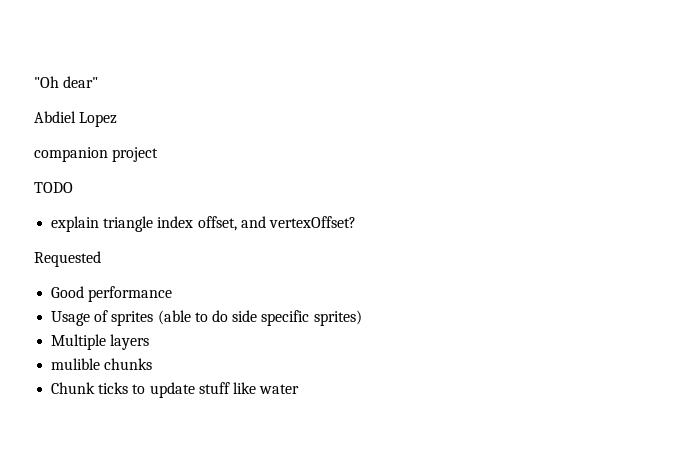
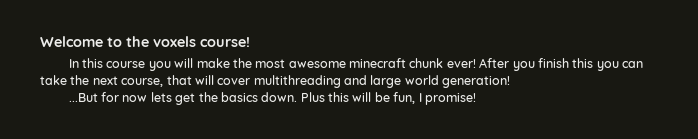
[34,76,99,88] [34,111,118,127] [34,147,159,162] [34,182,73,193] [51,216,356,232] [34,251,101,267] [51,286,173,302] [51,310,362,326] [51,334,150,350] [51,358,153,370] [51,382,300,398] "Oh dear" // Abdiel Lopez // companion project // TODO // explain triangle index offset, and vertexOffset? // Requested // Good performance // Usage of sprites (able to do side specific sprites) // Multiple layers // mulible chunks // Chunk ticks to update stuff like water -> [40,36,250,47] [68,58,644,71] [40,75,511,88] [68,92,476,105] Welcome to the voxels course! // In this course you will make the most awesome minecraft chunk ever! After you finish this you can take the next course, that will cover multithreading and large world generation! // ...But for now lets get the basics down. Plus this will be fun, I promise!

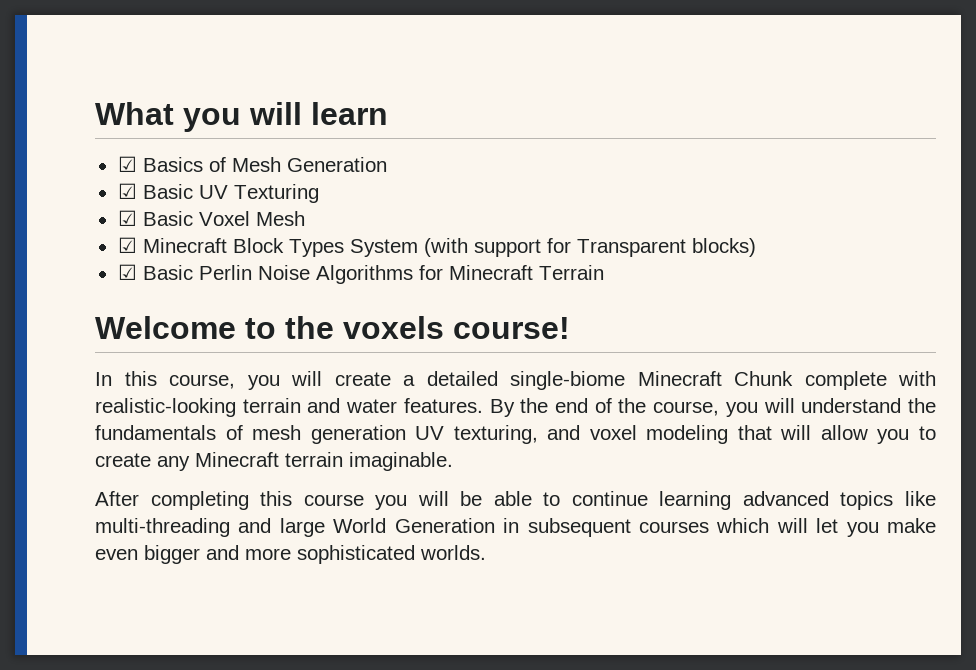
(40, 41) none -> [95,102,388,132] [117,156,387,172] [117,183,319,203] [117,210,305,226] [117,237,756,257] [117,264,604,284] What you will learn // ☑ Basics of Mesh Generation // ☑ Basic UV Texturing // ☑ Basic Voxel Mesh // ☑ Minecraft Block Types System (with support for Transparent blocks) // ☑ Basic Perlin Noise Algorithms for Minecraft Terrain //
[106,58,644,71] [40,75,511,88] [68,92,476,105] course you will make the most awesome minecraft chunk ever! After you finish this you can take the next course, that will cover multithreading and large world generation! // ...But for now lets get the basics down. Plus this will be fun, I promise! -> [169,371,936,390] [95,398,936,417] [95,425,937,444] [95,452,453,471] [95,491,937,510] [95,518,936,537] [95,545,486,564] course, you will create a detailed single-biome Minecraft Chunk complete with realistic-looking terrain and water features. By the end of the course, you will understand the fundamentals of mesh generation UV texturing, and voxel modeling that will allow you to create any Minecraft terrain imaginable. // After completing this course you will be able to continue learning advanced topics like multi-threading and large World Generation in subsequent courses which will let you make even bigger and more sophisticated worlds.

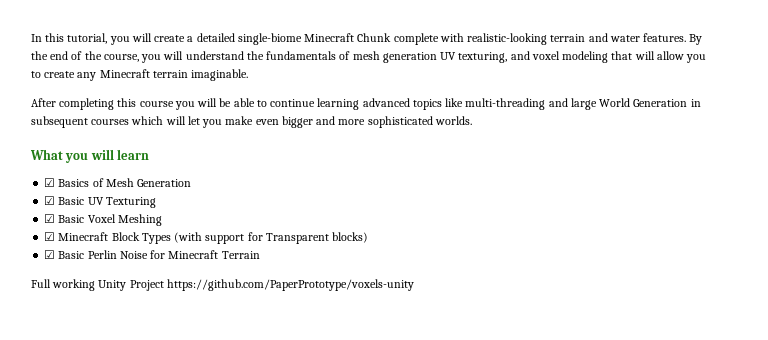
[95,102,388,132] [117,156,387,172] [117,183,319,203] [117,210,305,226] [117,237,756,257] [117,264,604,284] [95,316,570,339] What you will learn // ☑ Basics of Mesh Generation // ☑ Basic UV Texturing // ☑ Basic Voxel Mesh // ☑ Minecraft Block Types System (with support for Transparent blocks) // ☑ Basic Perlin Noise Algorithms for Minecraft Terrain // Welcome to the voxels course! // -> (31, 38) none
[169,374,235,389] course, -> [67,33,108,44] tutorial,
(486, 552) none -> [30,149,150,163] [44,178,192,187] [44,196,156,208] [44,214,162,226] [44,232,369,244] [44,250,260,259] [31,279,414,291] // What you will learn // ☑ Basics of Mesh Generation // ☑ Basic UV Texturing // ☑ Basic Voxel Meshing // ☑ Minecraft Block Types (with support for Transparent blocks) // ☑ Basic Perlin Noise for Minecraft Terrain // Full working Unity Project https://github.com/PaperPrototype/voxels-unity

